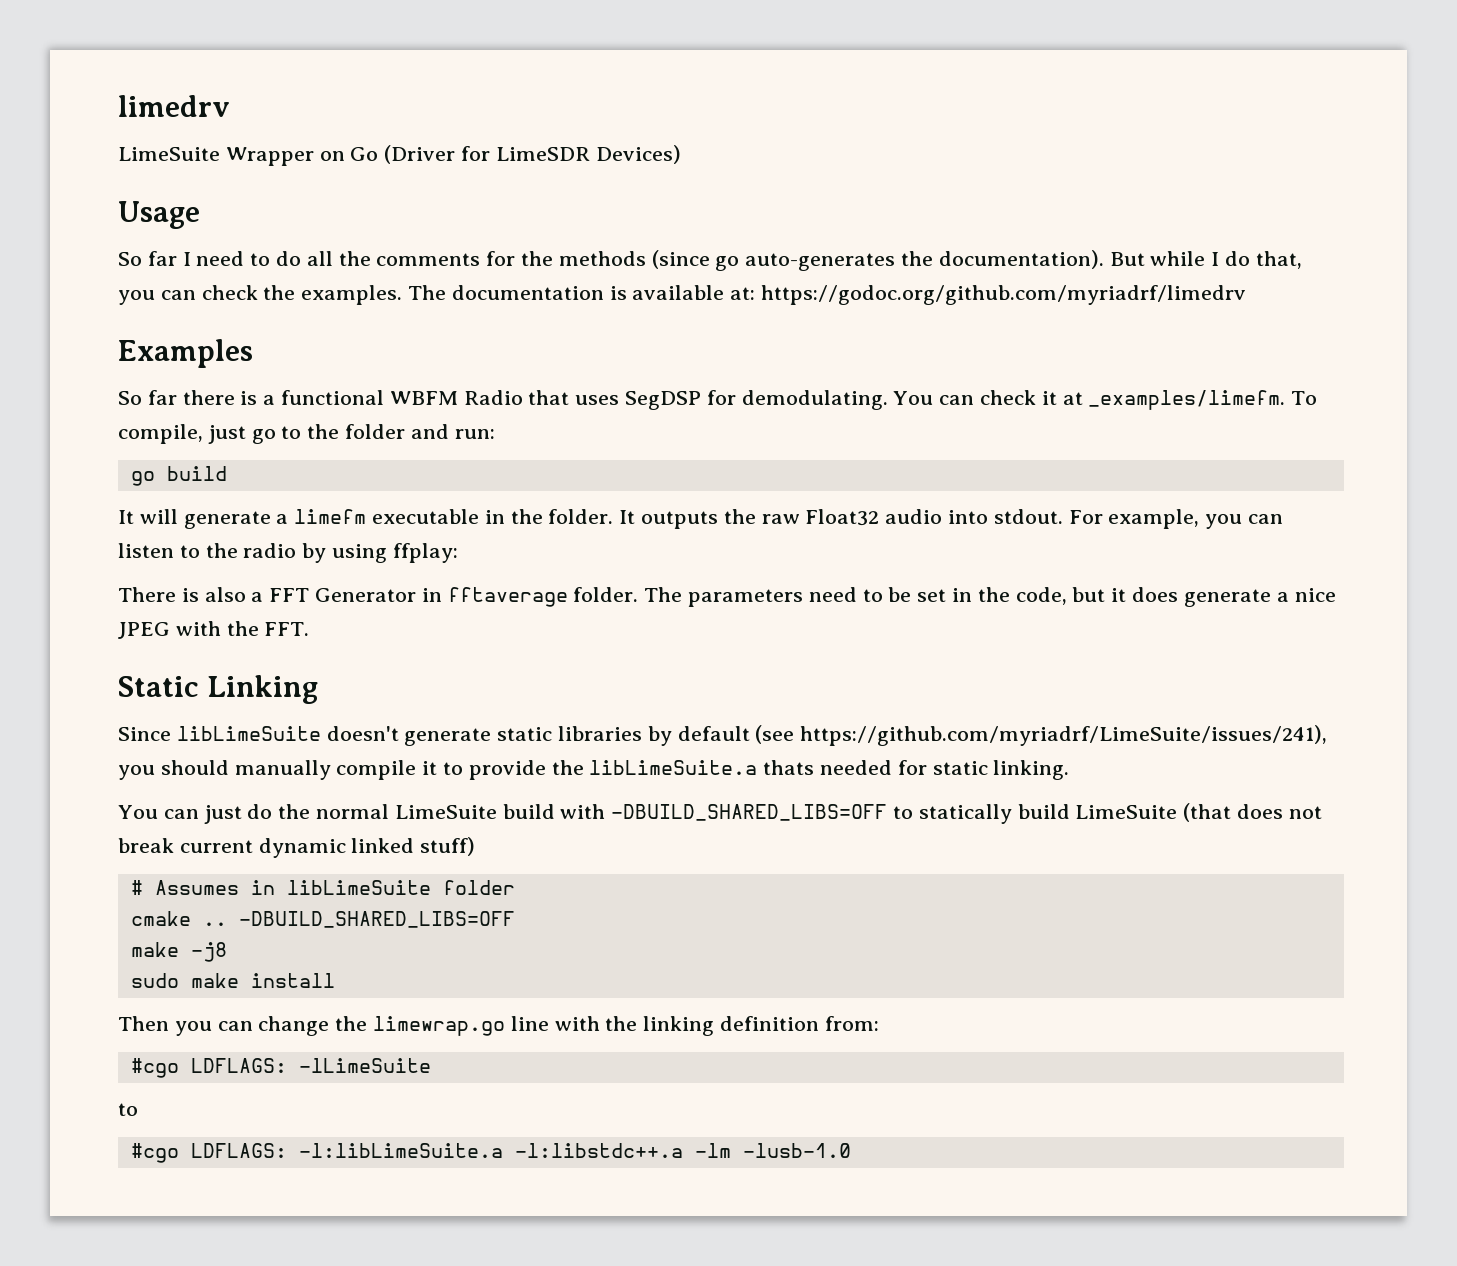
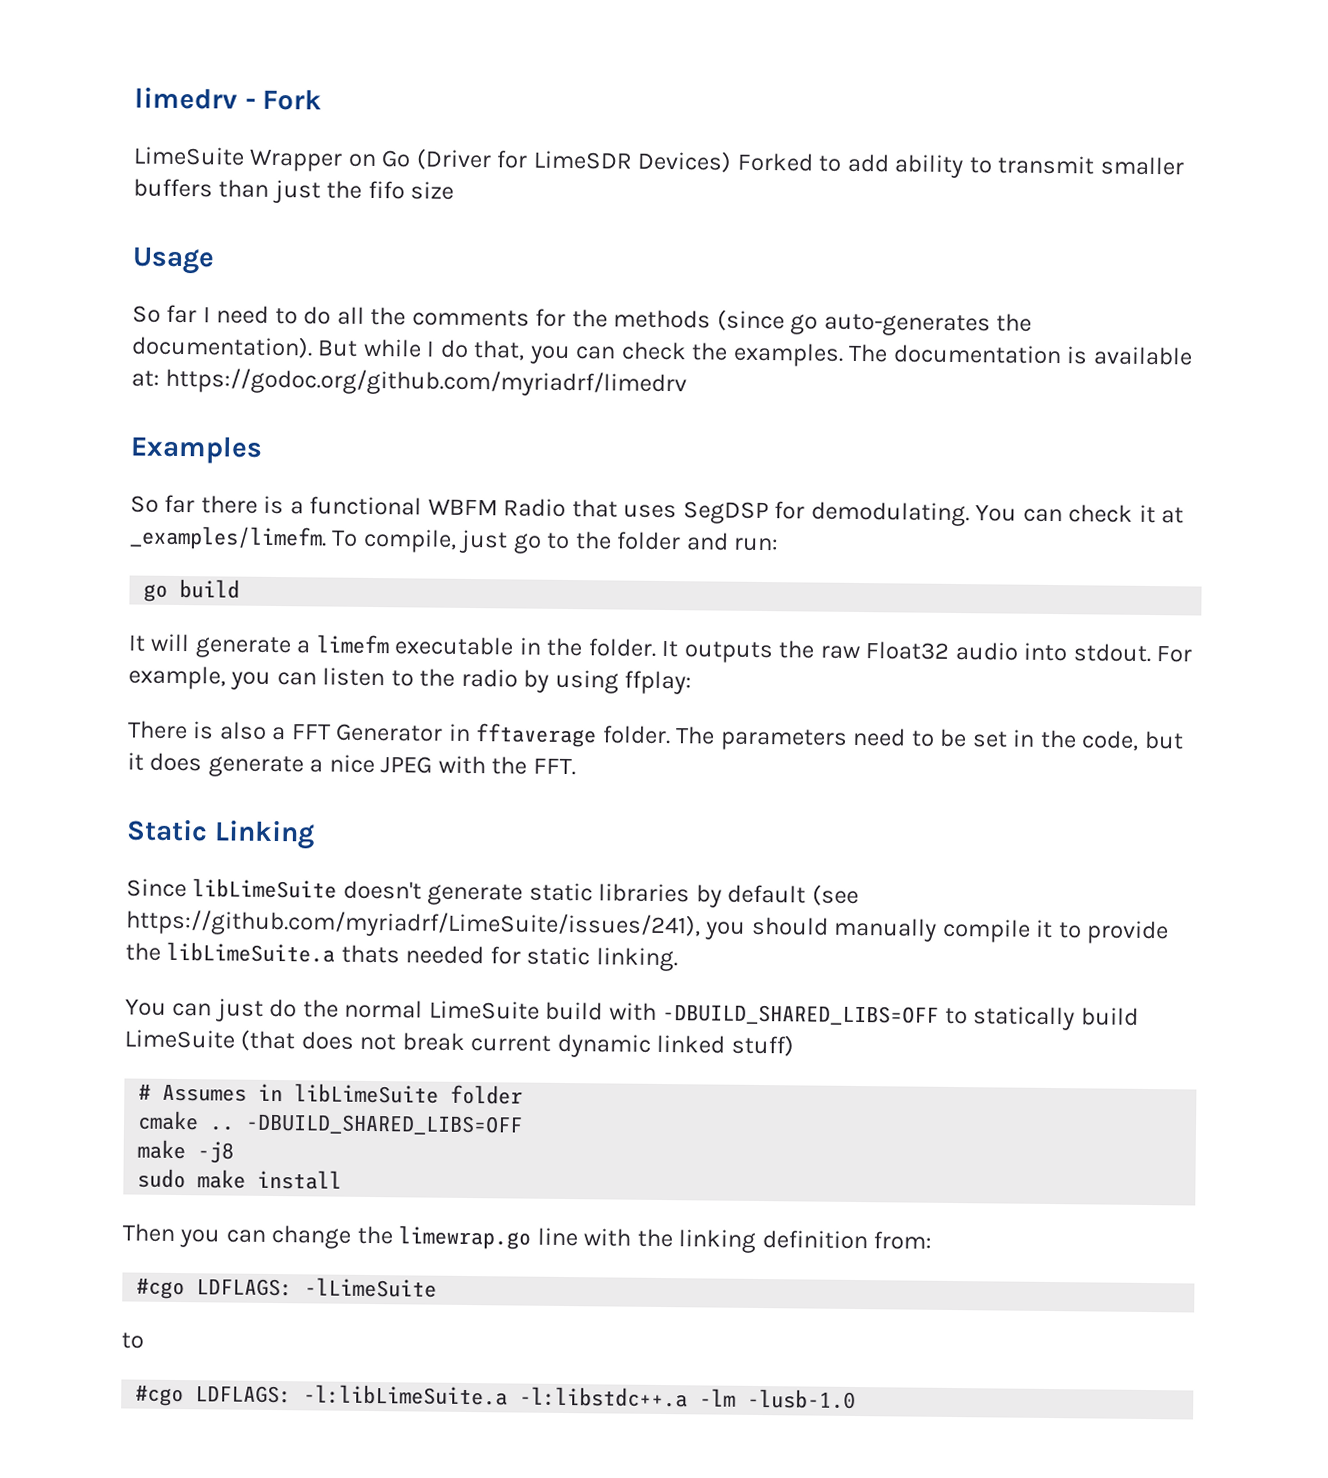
(230, 106) none -> [244,88,323,111] - Fork
(681, 154) none -> [736,152,1185,179] [133,178,455,204] Forked to add ability to transmit smaller buffers than just the fifo size

